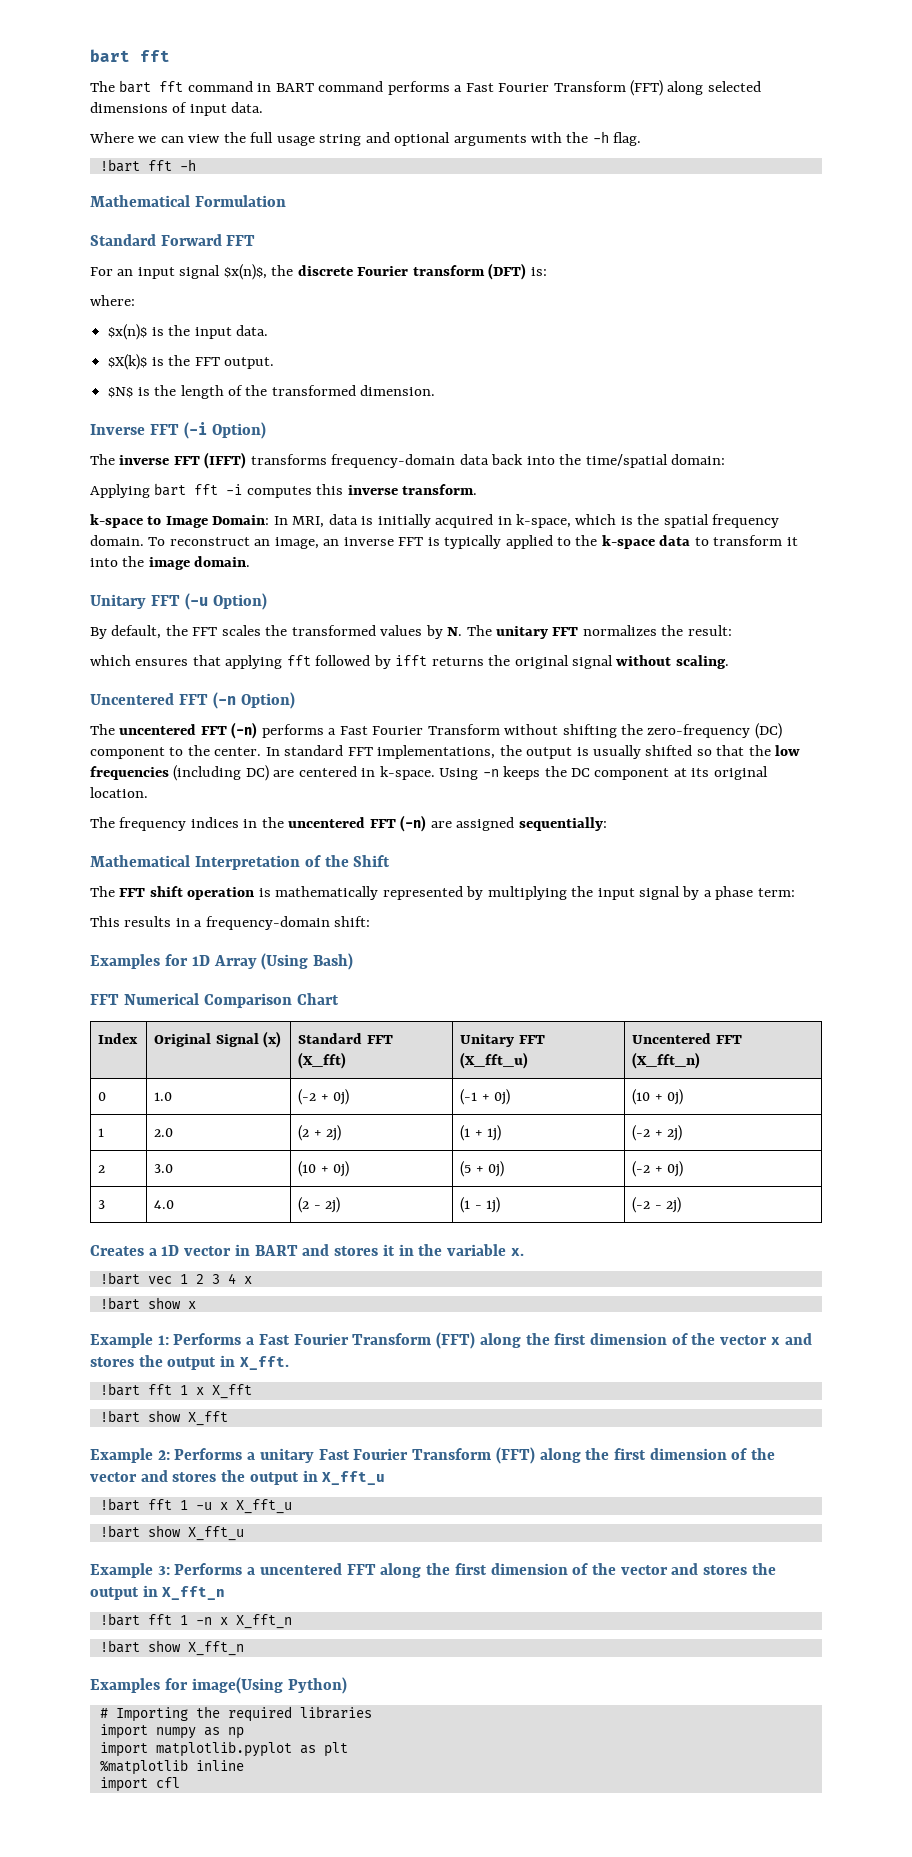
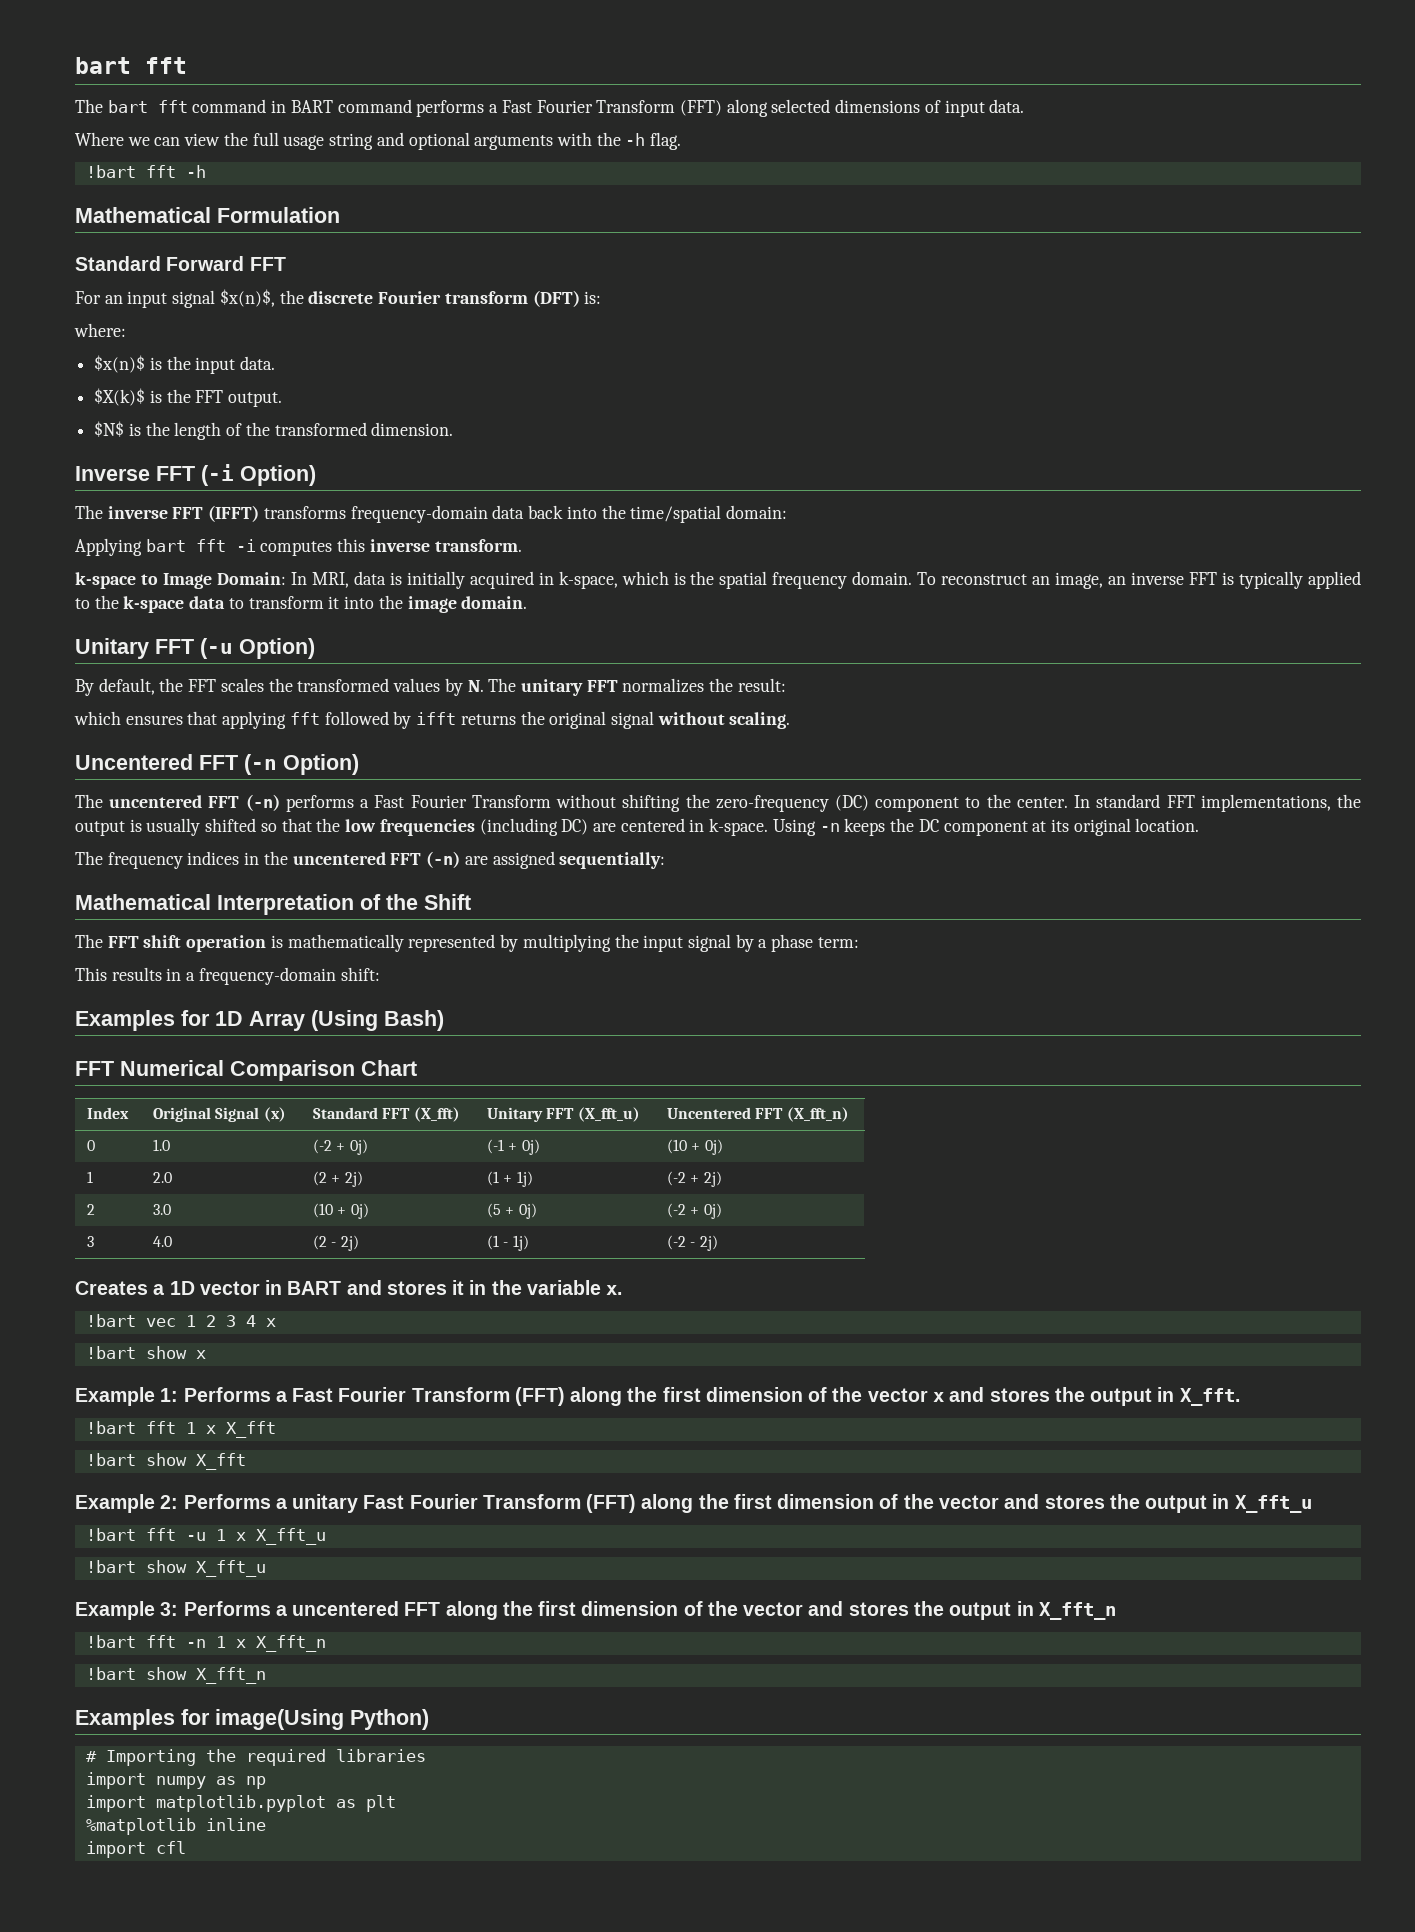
[179,1500,212,1510] 1 -u -> [185,1529,226,1541] -u 1
[179,1615,212,1625] 1 -n -> [185,1636,226,1648] -n 1

